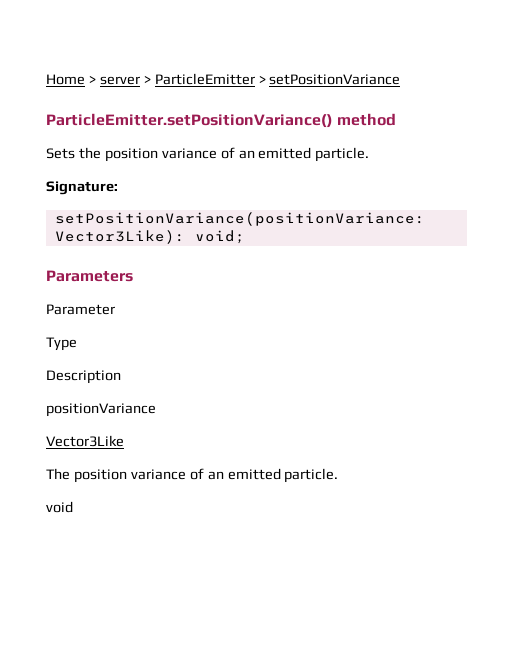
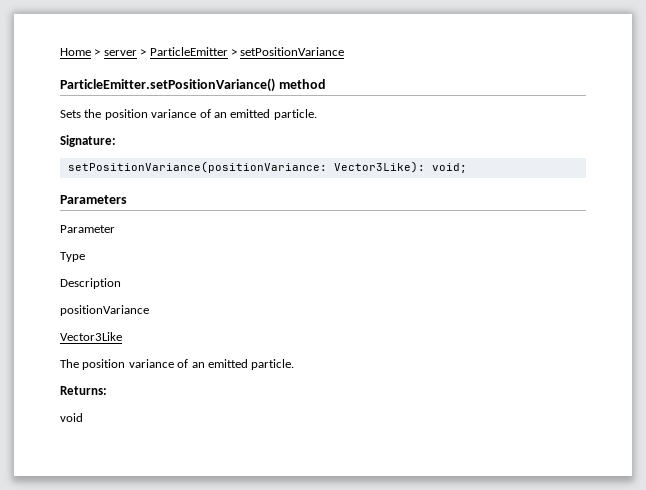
(339, 475) none -> [60,386,107,395] // Returns:

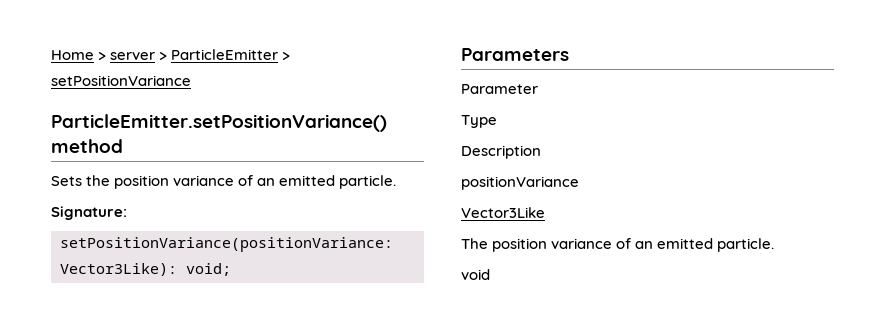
[60,386,107,395] // Returns: -> (775, 245) none

